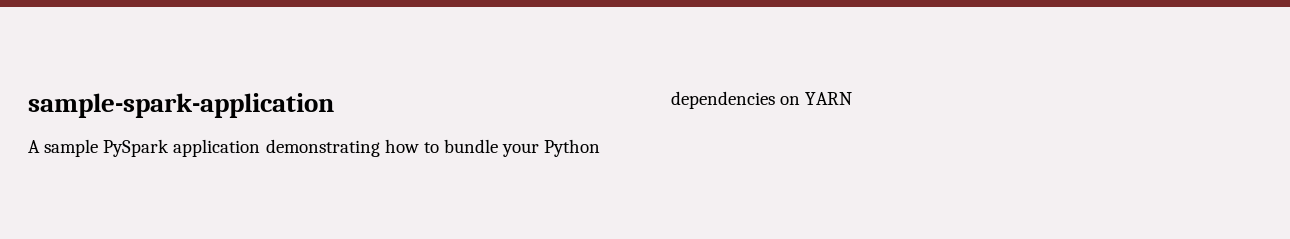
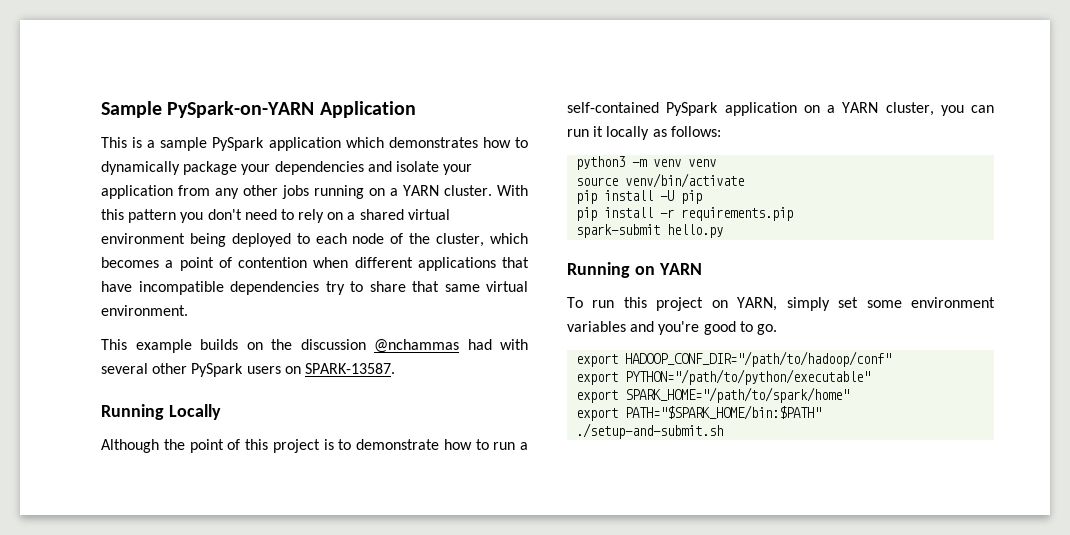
[28,93,334,118] [28,139,601,157] [671,91,853,109] sample-spark-application // A sample PySpark application demonstrating how to bundle your Python dependencies on YARN -> [101,101,416,118] [101,137,528,151] [101,161,473,175] [101,185,528,199] [101,209,450,223] [101,233,529,247] [101,257,529,271] [101,281,528,295] [101,305,188,316] [101,339,528,353] [101,363,395,377] [101,404,221,420] [101,439,528,453] [567,102,994,116] [567,126,721,140] [576,156,717,170] [576,173,745,188] [576,190,703,204] [576,207,794,221] [576,224,724,238] [567,262,702,278] [567,297,995,311] [567,321,777,335] [576,351,892,367] [576,369,871,385] [576,387,850,403] [576,405,822,421] [576,423,724,439] Sample PySpark-on-YARN Application // This is a sample PySpark application which demonstrates how to dynamically package your dependencies and isolate your application from any other jobs running on a YARN cluster. With this pattern you don't need to rely on a shared virtual environment being deployed to each node of the cluster, which becomes a point of contention when different applications that have incompatible dependencies try to share that same virtual environment. // This example builds on the discussion @nchammas had with several other PySpark users on SPARK-13587. // Running Locally // Although the point of this project is to demonstrate how to run a self-contained PySpark application on a YARN cluster, you can run it locally as follows: // python3 -m venv venv // source venv/bin/activate // pip install -U pip // pip install -r requirements.pip // spark-submit hello.py // Running on YARN // To run this project on YARN, simply set some environment variables and you're good to go. // export HADOOP_CONF_DIR="/path/to/hadoop/conf" // export PYTHON="/path/to/python/executable" // export SPARK_HOME="/path/to/spark/home" // export PATH="$SPARK_HOME/bin:$PATH" // ./setup-and-submit.sh

